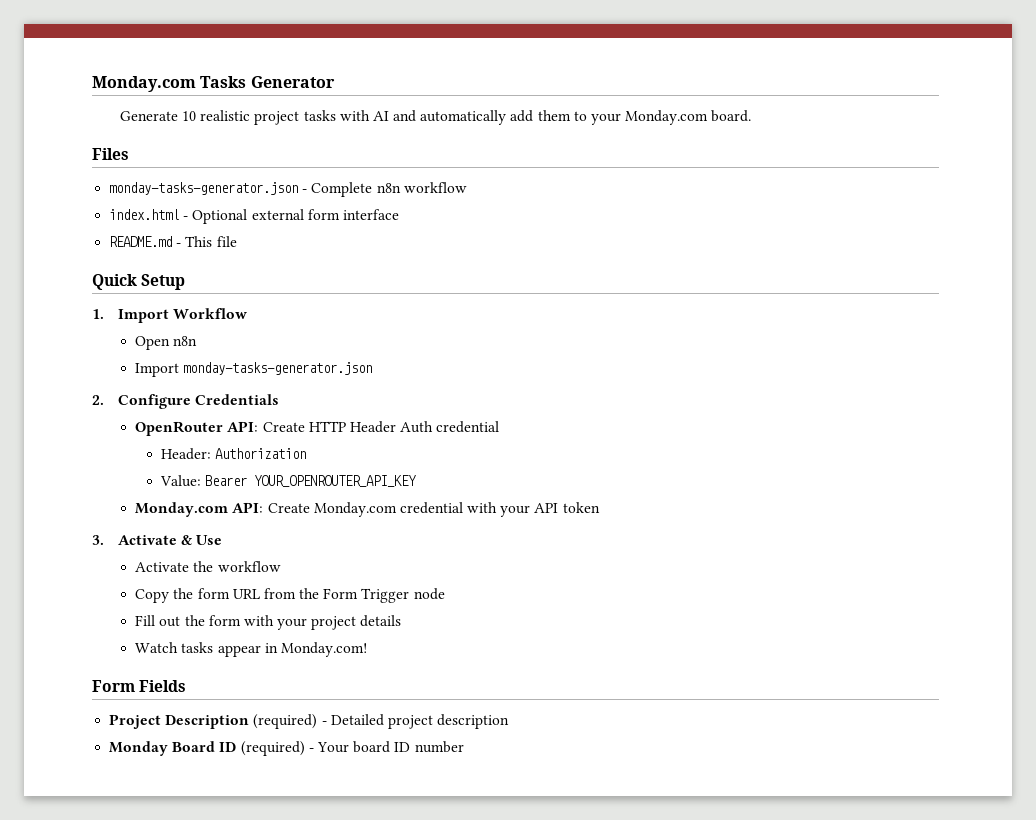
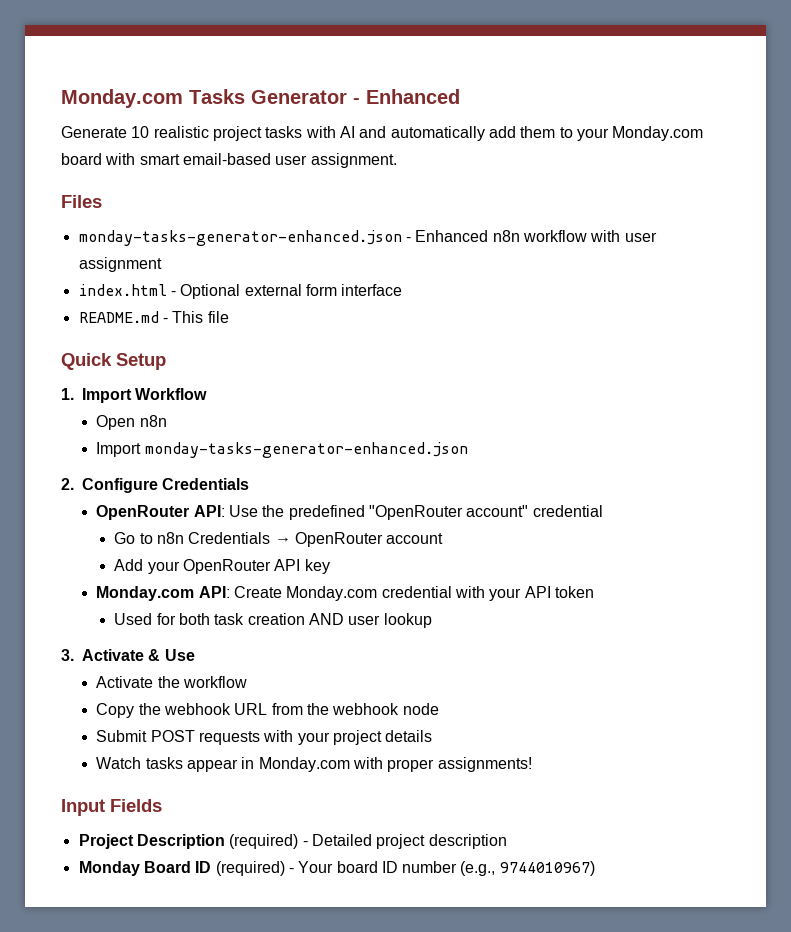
(335, 82) none -> [353,89,460,104] - Enhanced
[711,110,752,122] [92,148,129,160] [109,182,373,197] board. // Files // monday-tasks-generator.json - Complete -> [61,153,397,168] [61,195,102,208] [78,230,489,246] board with smart email-based user assignment. // Files // monday-tasks-generator-enhanced.json - Enhanced
(467, 187) none -> [590,230,657,242] [78,257,162,272] with user assignment
[183,362,373,375] monday-tasks-generator.json -> [144,442,468,458] monday-tasks-generator-enhanced.json
[262,421,500,433] [161,448,307,460] [160,475,417,487] Create HTTP Header Auth credential // Header: Authorization // Value: Bearer YOUR_OPENROUTER_API_KEY -> [229,505,603,520] [114,532,444,547] [114,559,330,574] Use the predefined "OpenRouter account" credential // Go to n8n Credentials → OpenRouter account // Add your OpenRouter API key
(600, 507) none -> [114,613,432,628] // Used for both task creation AND user lookup
[197,588,230,599] form -> [164,703,232,715] webhook
[323,588,410,603] Form Trigger -> [332,703,400,715] webhook
[135,615,241,627] Fill out the form -> [96,730,261,745] Submit POST requests
[280,642,367,657] [92,680,135,692] Monday.com! // Form -> [258,757,532,772] [61,799,105,816] Monday.com with proper assignments! // Input
(464, 747) none -> [460,861,595,876] (e.g., 9744010967)

